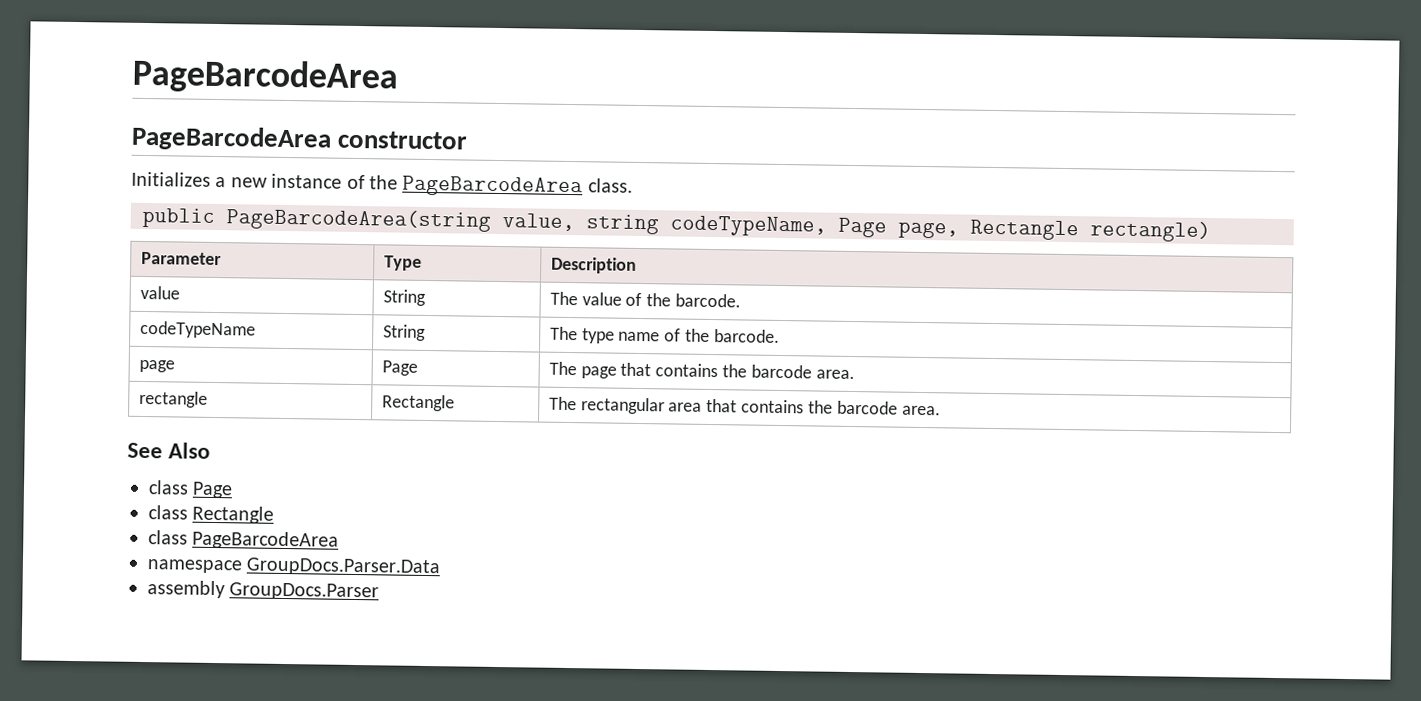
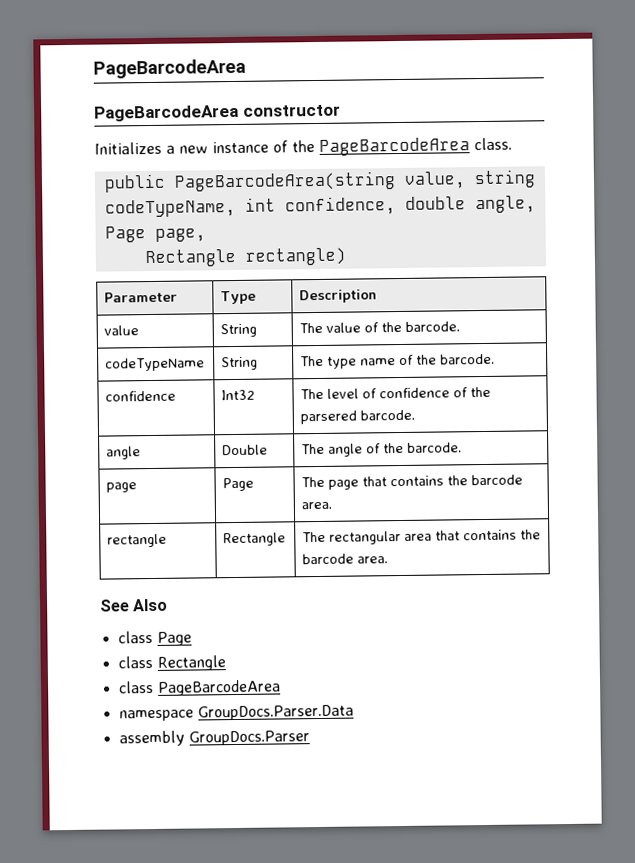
(827, 226) none -> [244,195,536,216] int confidence, double angle,
(959, 230) none -> (206, 235) //
(780, 336) none -> [105,390,177,402] [221,389,256,401] [300,386,492,400] [300,409,416,425] [106,446,142,460] [222,444,269,456] [301,442,463,457] // confidence | Int32 | The level of confidence of the parsered barcode. // angle | Double | The angle of the barcode.

